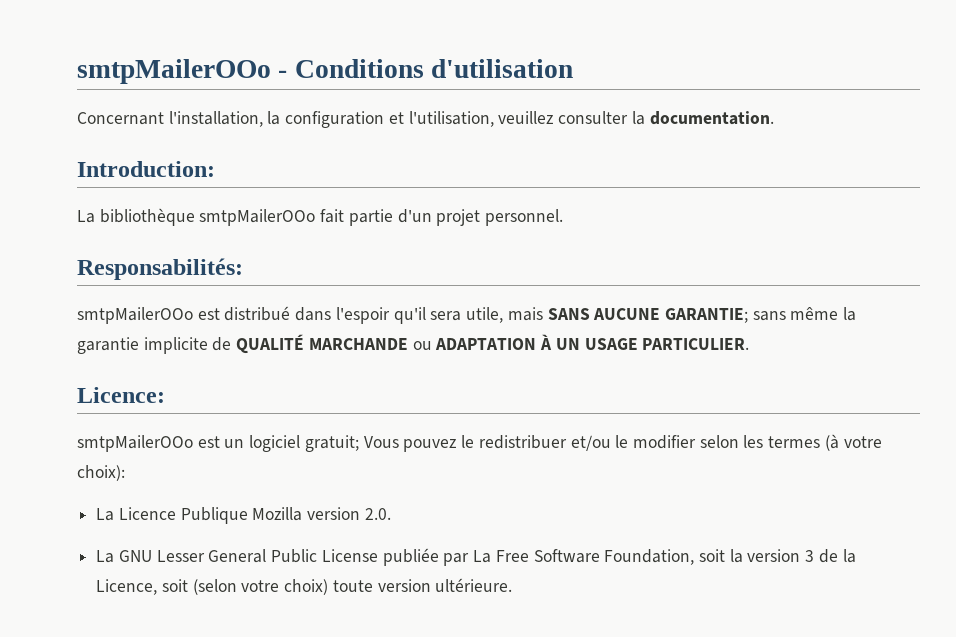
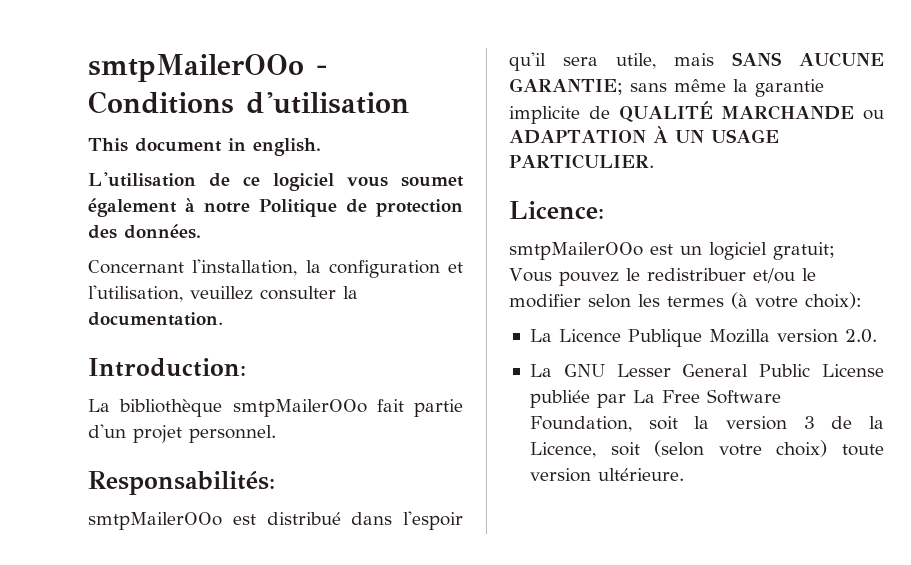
(574, 68) none -> [88,138,321,156] [88,172,464,191] [88,198,463,217] [88,224,201,239] // This document in english. // L'utilisation de ce logiciel vous soumet également à notre Politique de protection des données.

